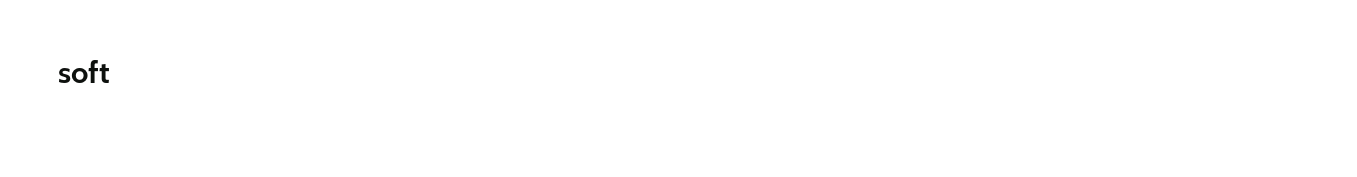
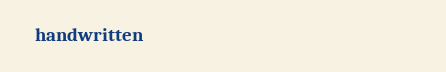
[58,60,110,83] soft -> [35,28,144,41] handwritten

